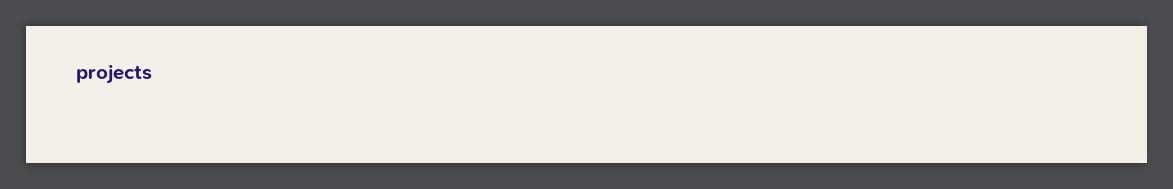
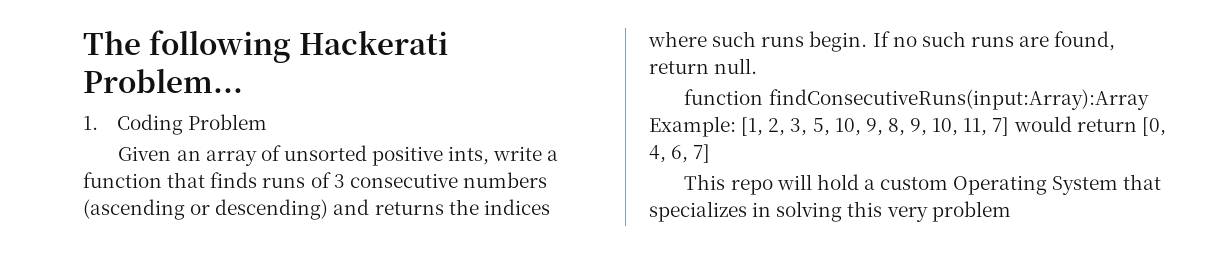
[76,64,152,84] projects -> [83,30,448,63] [83,68,243,93] [83,114,268,135] [118,145,559,166] [83,172,547,188] [83,199,550,220] [648,31,1116,52] [649,58,758,74] [684,89,1149,110] [649,116,1166,137] [649,144,711,163] [684,174,1162,195] [649,201,1011,222] The following Hackerati Problem... // 1. Coding Problem // Given an array of unsorted positive ints, write a function that finds runs of 3 consecutive numbers (ascending or descending) and returns the indices where such runs begin. If no such runs are found, return null. // function findConsecutiveRuns(input:Array):Array Example: [1, 2, 3, 5, 10, 9, 8, 9, 10, 11, 7] would return [0, 4, 6, 7] // This repo will hold a custom Operating System that specializes in solving this very problem

